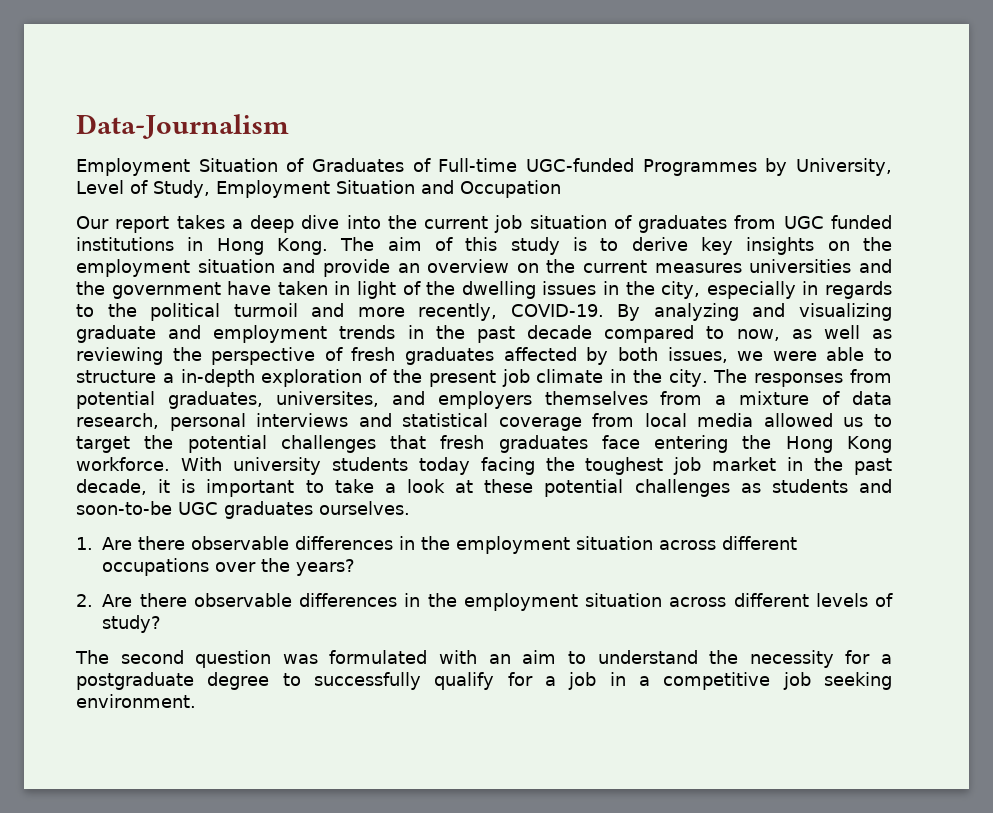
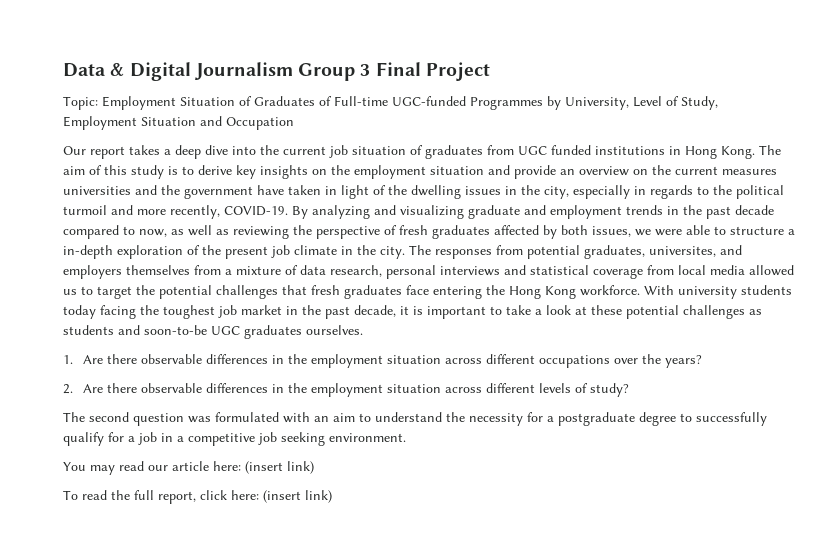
[76,114,289,139] Data-Journalism // -> [63,62,490,81] [63,96,98,110] Data & Digital Journalism Group 3 Final Project // Topic:
(196, 701) none -> [63,461,314,475] [63,490,332,504] // You may read our article here: (insert link) // To read the full report, click here: (insert link)

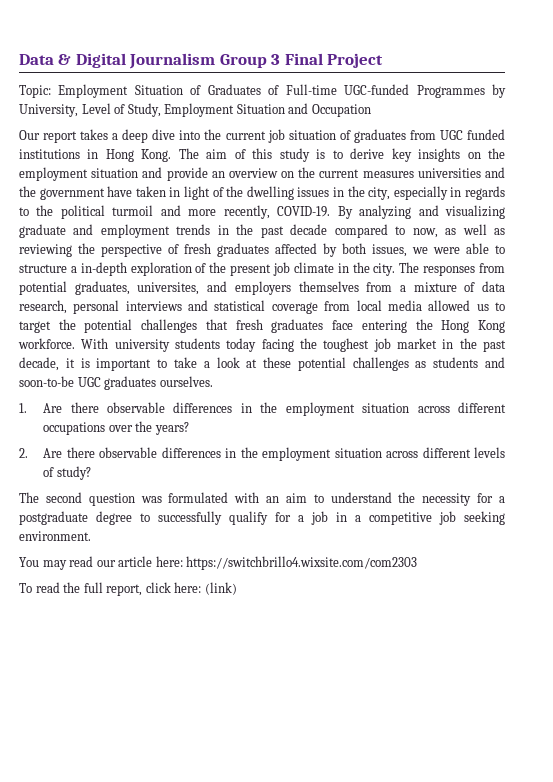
[245,461,314,474] (insert link) -> [186,556,418,570] https://switchbrillo4.wixsite.com/com2303
[263,490,332,503] (insert link) -> [204,582,237,595] (link)

